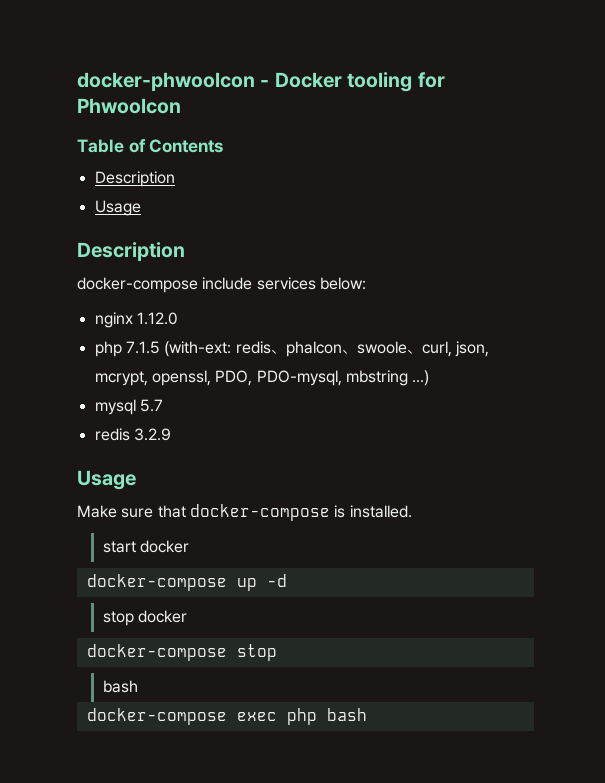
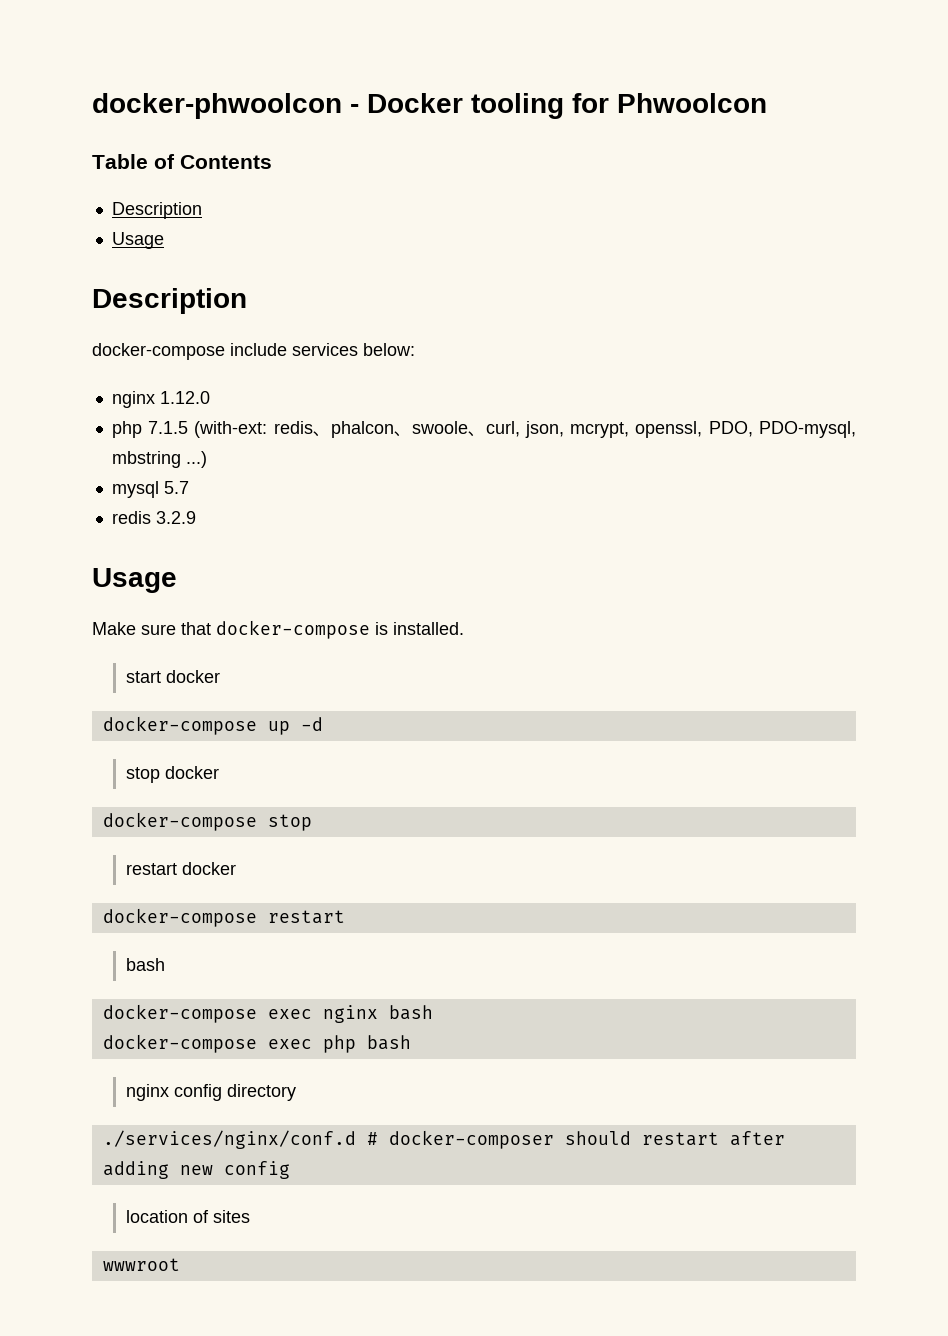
(277, 652) none -> [125,862,236,875] [102,908,345,927] [125,958,165,971] [102,1004,378,1023] restart docker // docker-compose restart // bash // docker-compose exec nginx
(367, 714) none -> [125,1084,296,1101] [102,1130,785,1149] [102,1161,290,1179] [125,1210,250,1223] [102,1258,180,1271] // nginx config directory // ./services/nginx/conf.d # docker-composer should restart after adding new config // location of sites // wwwroot

